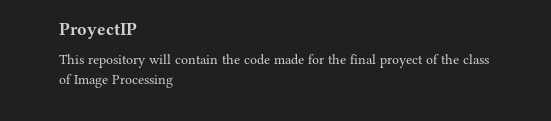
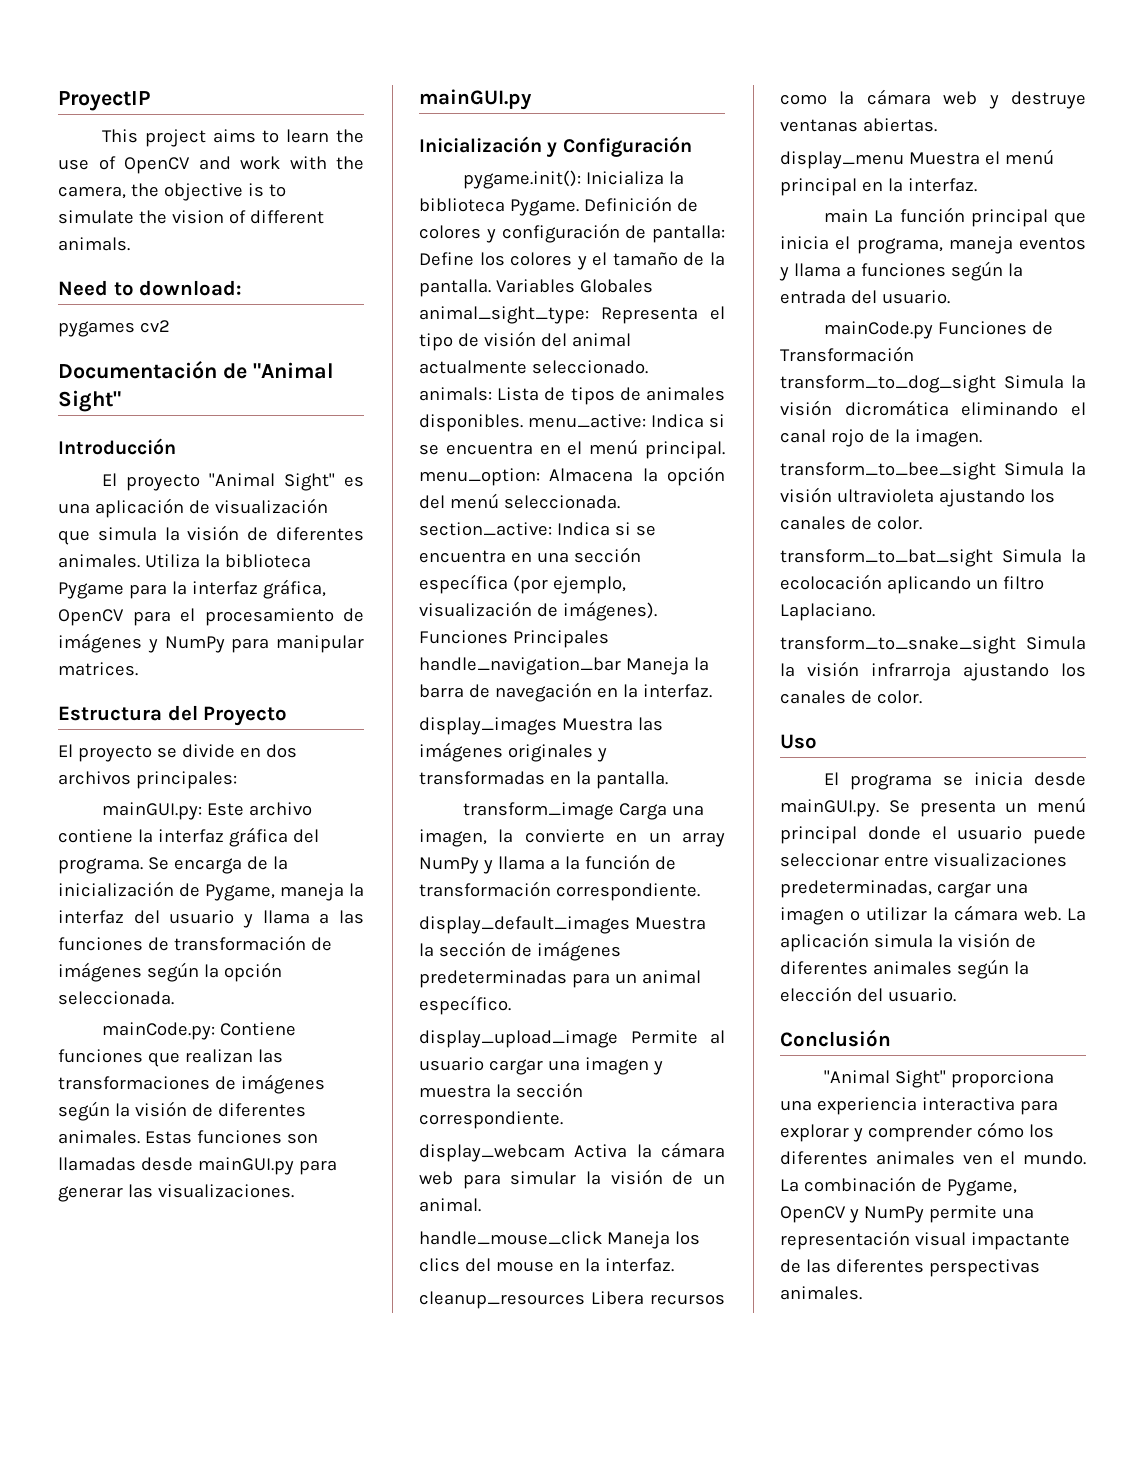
[88,54,489,68] [59,74,173,88] repository will contain the code made for the final proyect of the class of Image Processing -> [144,129,364,147] [58,156,364,174] [58,183,286,201] [58,210,324,224] [58,237,130,251] [58,280,243,296] [58,320,170,337] [58,361,334,379] [58,390,121,412] [58,438,176,455] [101,473,364,491] [58,498,328,518] [58,525,364,545] [58,554,311,568] [58,579,326,599] [58,608,364,626] [58,633,364,653] [58,662,138,676] [58,705,288,726] [58,744,297,762] [58,771,237,789] [101,802,312,820] [58,827,319,847] [58,856,288,874] [58,881,364,901] [58,910,364,928] [58,935,332,951] [58,962,282,982] [58,991,174,1005] [101,1022,296,1040] [58,1049,283,1067] [58,1074,325,1094] [58,1101,306,1121] [58,1130,318,1144] [58,1157,337,1175] [58,1184,294,1202] [419,89,532,110] [419,136,692,157] [462,170,684,189] [419,196,698,216] [419,223,725,243] [419,252,725,270] [419,279,653,297] [419,306,725,324] [419,331,631,351] [419,360,648,374] [419,387,725,405] [419,414,725,432] [419,439,725,459] [419,466,725,486] [419,493,620,509] [419,522,656,536] [419,547,641,563] [419,574,626,594] [419,601,657,621] [419,630,609,648] [419,657,709,675] [419,682,712,702] [419,717,663,735] [419,742,607,762] [419,771,668,789] [462,802,704,820] [419,829,725,847] [419,854,676,874] [419,881,700,901] [419,916,706,934] [419,941,621,961] [419,970,701,988] [419,995,511,1015] [419,1030,725,1048] [419,1057,663,1075] [419,1082,583,1098] [419,1111,563,1129] [419,1142,725,1162] [419,1169,725,1189] [419,1198,481,1212] [419,1231,700,1249] [419,1258,674,1272] [419,1291,725,1309] [780,89,1086,109] [780,118,937,132] [780,149,1054,169] [780,178,977,196] [823,207,1086,227] [780,236,1086,254] [779,261,1023,281] [780,290,950,304] [823,321,1053,339] [780,346,914,362] [780,375,1086,393] [780,400,1086,416] [780,429,982,447] [780,462,1086,480] [780,487,1055,507] [780,516,922,530] [780,549,1086,567] [780,574,1044,594] [780,603,875,621] [780,636,1086,654] [780,661,1086,681] [780,690,922,704] [780,734,817,749] [823,772,1086,790] [780,797,1086,817] [780,826,1086,844] [780,853,1067,867] [780,880,1028,898] [780,905,1086,925] [780,932,1036,952] [780,959,1029,979] [780,986,956,1002] [780,1029,891,1047] [823,1070,1054,1088] [780,1097,1058,1115] [780,1122,1054,1142] [780,1151,1086,1165] [780,1176,1017,1196] [780,1205,1034,1223] [780,1230,1070,1250] [780,1259,1040,1277] [780,1286,862,1300] project aims to learn the use of OpenCV and work with the camera, the objective is to simulate the vision of different animals. // Need to download: // pygames cv2 // Documentación de "Animal Sight" // Introducción // El proyecto "Animal Sight" es una aplicación de visualización que simula la visión de diferentes animales. Utiliza la biblioteca Pygame para la interfaz gráfica, OpenCV para el procesamiento de imágenes y NumPy para manipular matrices. // Estructura del Proyecto // El proyecto se divide en dos archivos principales: // mainGUI.py: Este archivo contiene la interfaz gráfica del programa. Se encarga de la inicialización de Pygame, maneja la interfaz del usuario y llama a las funciones de transformación de imágenes según la opción seleccionada. // mainCode.py: Contiene funciones que realizan las transformaciones de imágenes según la visión de diferentes animales. Estas funciones son llamadas desde mainGUI.py para generar las visualizaciones. // mainGUI.py // Inicialización y Configuración // pygame.init(): Inicializa la biblioteca Pygame. Definición de colores y configuración de pantalla: Define los colores y el tamaño de la pantalla. Variables Globales animal_sight_type: Representa el tipo de visión del animal actualmente seleccionado. animals: Lista de tipos de animales disponibles. menu_active: Indica si se encuentra en el menú principal. menu_option: Almacena la opción del menú seleccionada. section_active: Indica si se encuentra en una sección específica (por ejemplo, visualización de imágenes). Funciones Principales handle_navigation_bar Maneja la barra de navegación en la interfaz. // display_images Muestra las imágenes originales y transformadas en la pantalla. // transform_image Carga una imagen, la convierte en un array NumPy y llama a la función de transformación correspondiente. // display_default_images Muestra la sección de imágenes predeterminadas para un animal específico. // display_upload_image Permite al usuario cargar una imagen y muestra la sección correspondiente. // display_webcam Activa la cámara web para simular la visión de un animal. // handle_mouse_click Maneja los clics del mouse en la interfaz. // cleanup_resources Libera recursos como la cámara web y destruye ventanas abiertas. // display_menu Muestra el menú principal en la interfaz. // main La función principal que inicia el programa, maneja eventos y llama a funciones según la entrada del usuario. // mainCode.py Funciones de Transformación transform_to_dog_sight Simula la visión dicromática eliminando el canal rojo de la imagen. // transform_to_bee_sight Simula la visión ultravioleta ajustando los canales de color. // transform_to_bat_sight Simula la ecolocación aplicando un filtro Laplaciano. // transform_to_snake_sight Simula la visión infrarroja ajustando los canales de color. // Uso // El programa se inicia desde mainGUI.py. Se presenta un menú principal donde el usuario puede seleccionar entre visualizaciones predeterminadas, cargar una imagen o utilizar la cámara web. La aplicación simula la visión de diferentes animales según la elección del usuario. // Conclusión // "Animal Sight" proporciona una experiencia interactiva para explorar y comprender cómo los diferentes animales ven el mundo. La combinación de Pygame, OpenCV y NumPy permite una representación visual impactante de las diferentes perspectivas animales.

